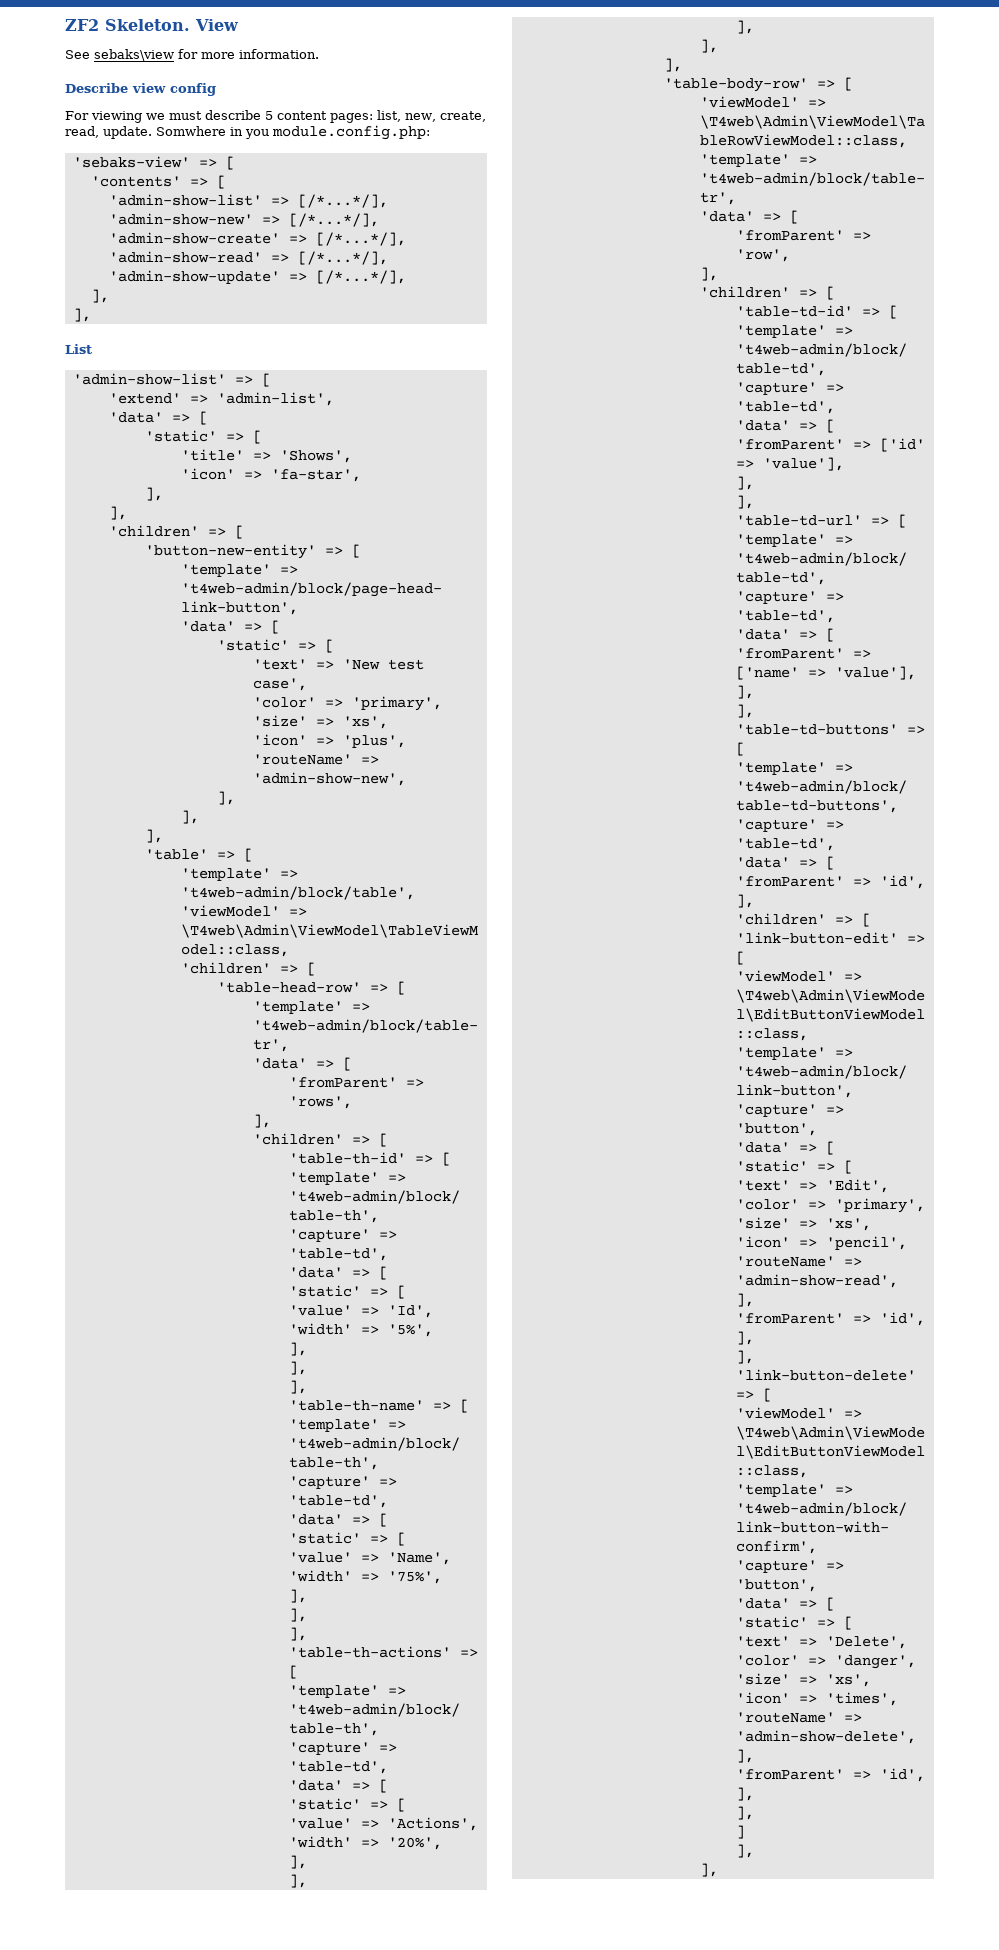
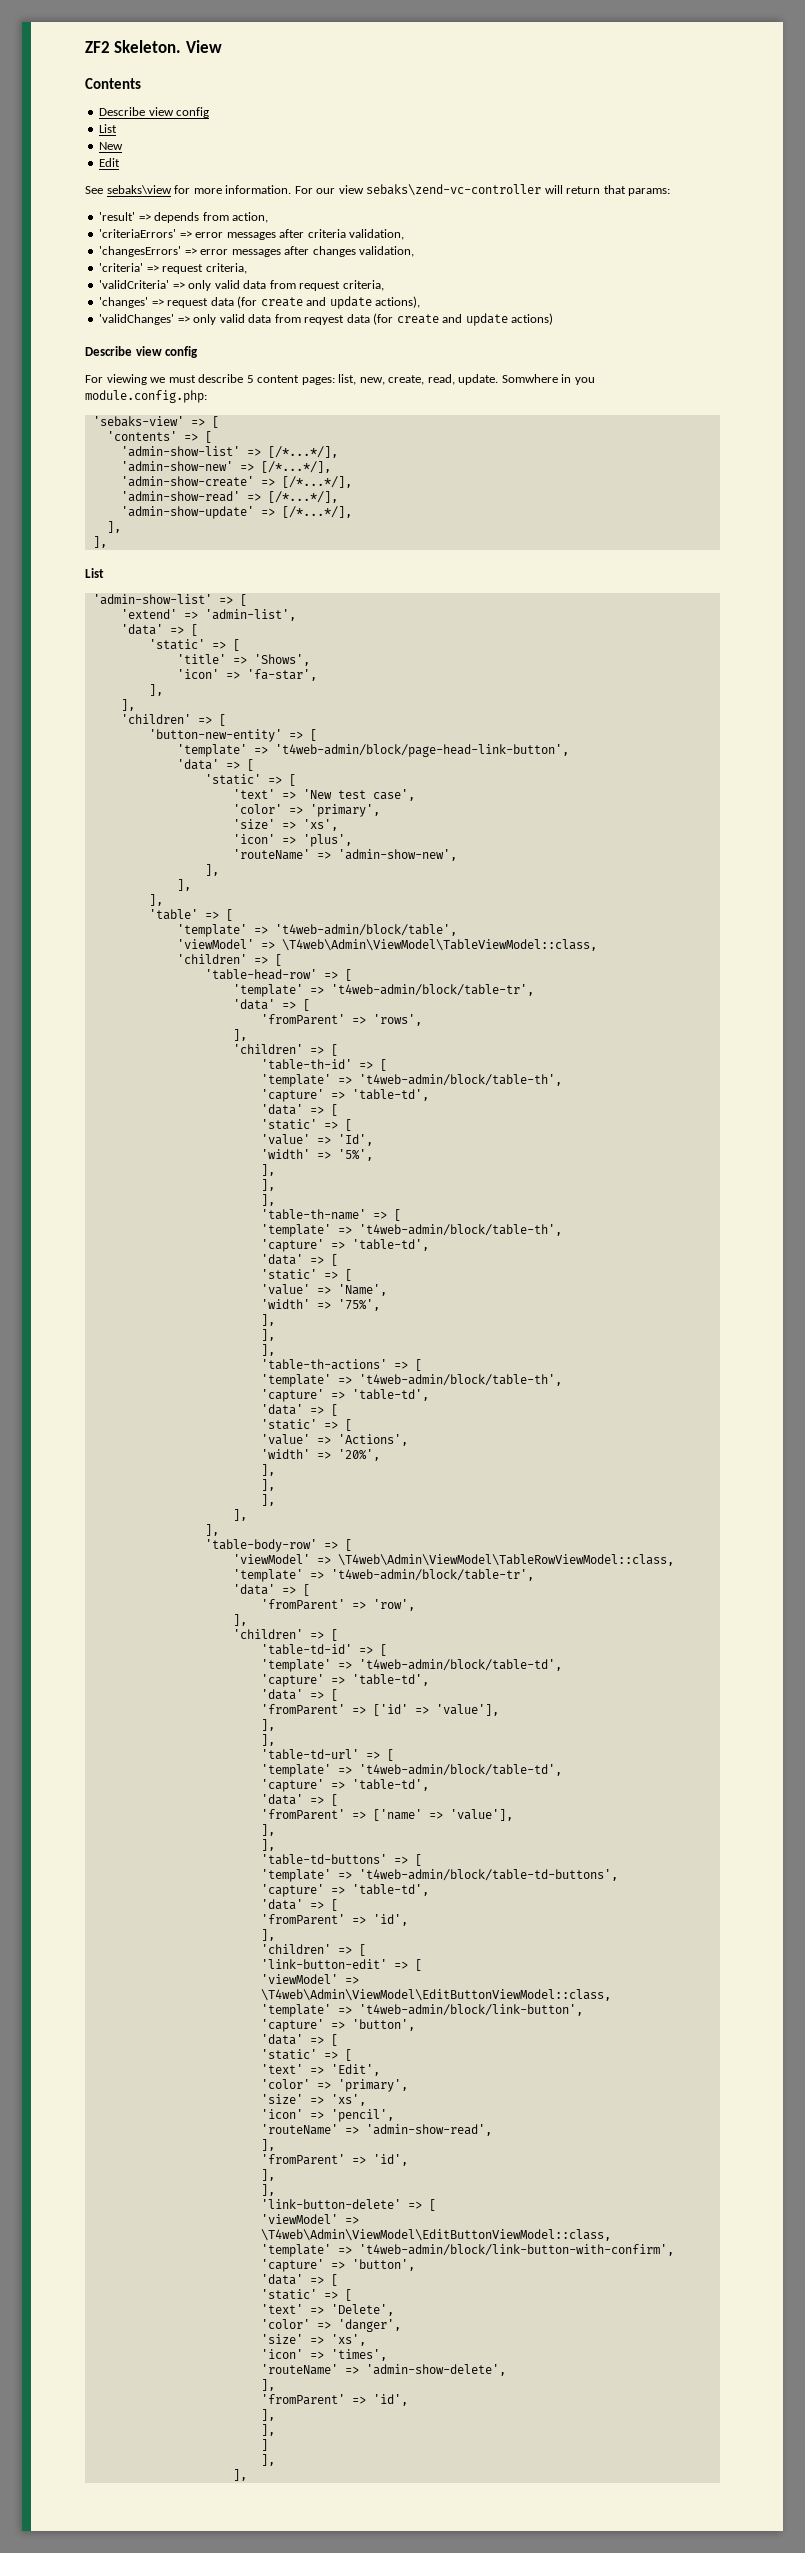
(239, 25) none -> [85,78,141,89] [99,107,210,118] [99,124,118,133] [99,142,124,150] [99,158,121,167] // Contents // Describe view config // List // New // Edit
(319, 54) none -> [294,184,671,196] [99,212,269,223] [99,229,405,240] [99,246,415,257] [99,263,247,274] [99,280,384,291] [99,296,421,309] [99,313,554,326] For our view sebaks\zend-vc-controller will return that params: // 'result' => depends from action, // 'criteriaErrors' => error messages after criteria validation, // 'changesErrors' => error messages after changes validation, // 'criteria' => request criteria, // 'validCriteria' => only valid data from request criteria, // 'changes' => request data (for create and update actions), // 'validChanges' => only valid data from reqyest data (for create and update actions)

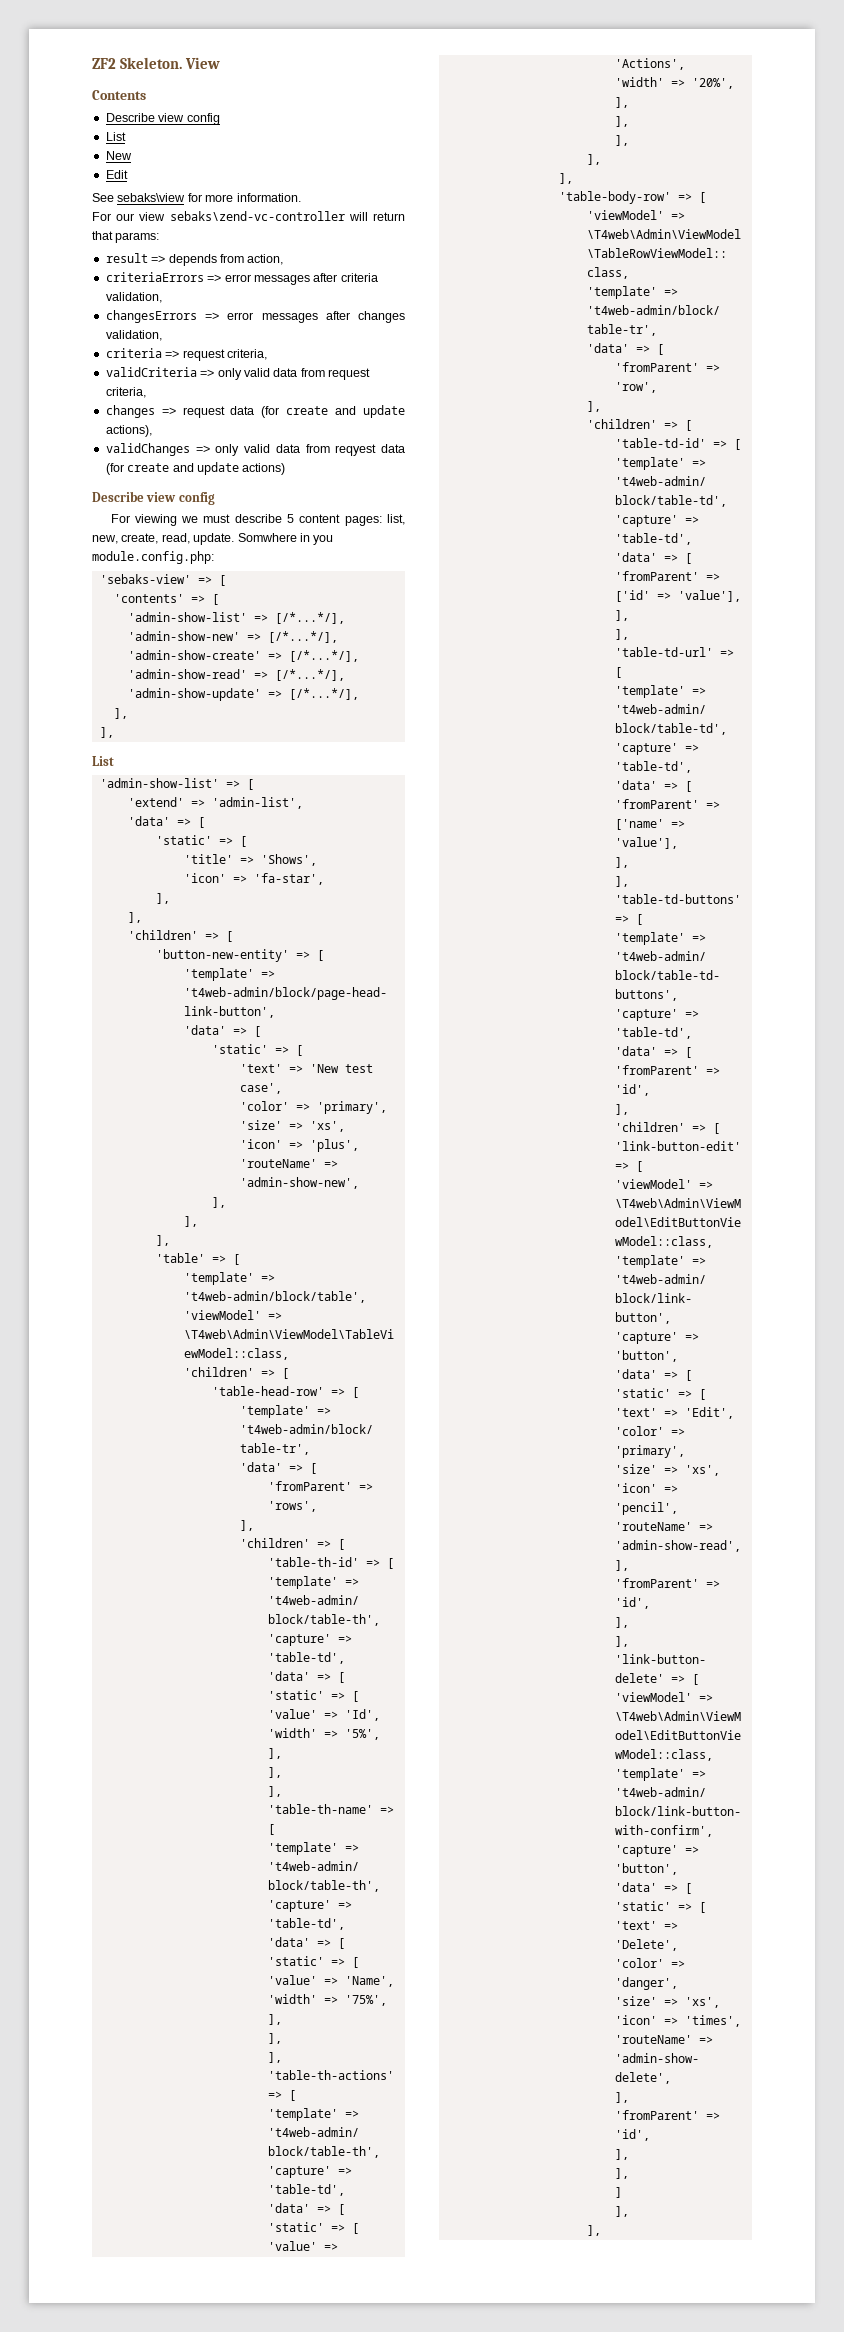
(292, 189) none -> (301, 197) //
[99,212,136,221] 'result' -> [105,253,148,263] result
[99,229,177,238] 'criteriaErrors' -> [105,272,204,282] criteriaErrors
[99,246,182,257] 'changesErrors' -> [105,310,197,323] changesErrors
[99,263,144,272] 'criteria' -> [105,348,162,358] criteria
[99,280,170,289] 'validCriteria' -> [105,367,197,377] validCriteria
[99,297,149,308] 'changes' -> [105,405,155,418] changes
[99,314,175,325] 'validChanges' -> [105,443,190,456] validChanges

